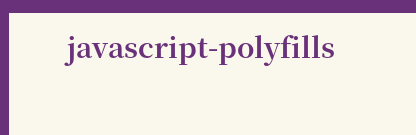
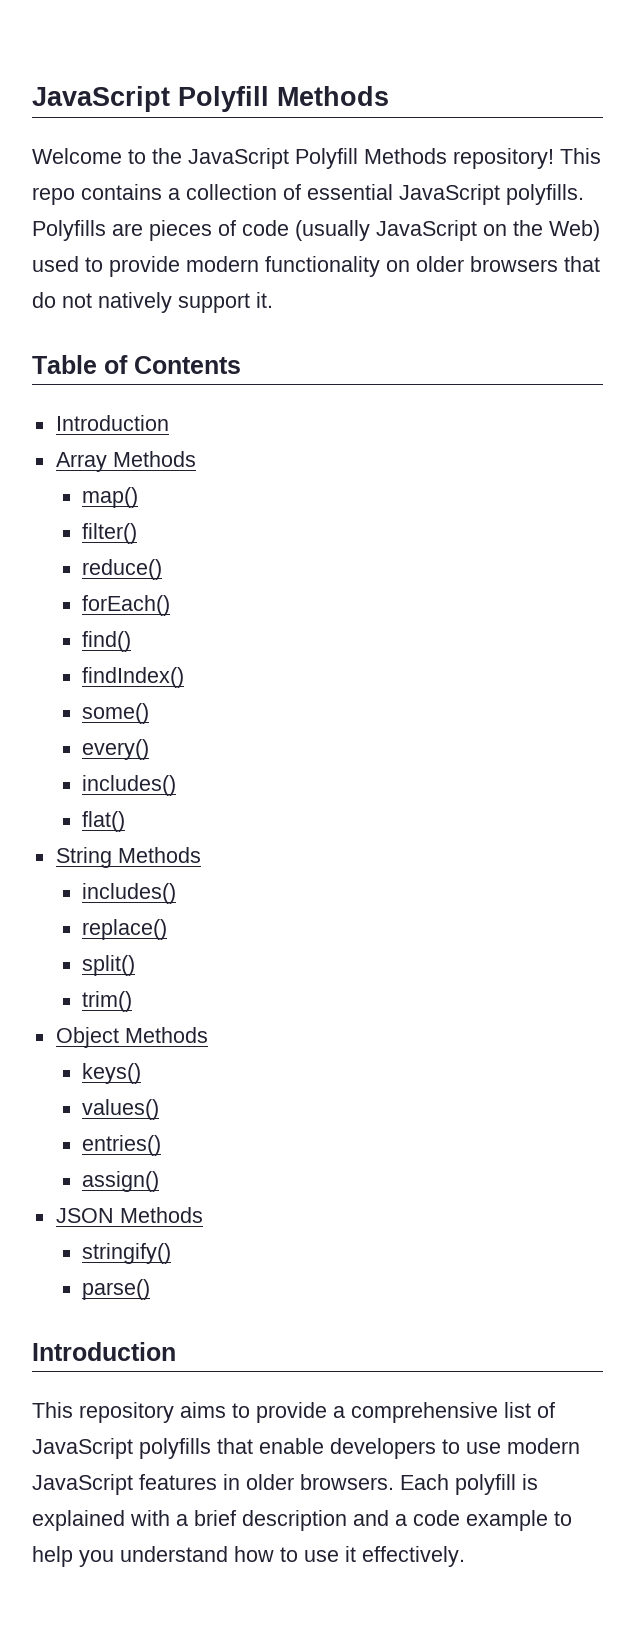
[64,35,335,66] javascript-polyfills -> [32,86,389,112] [32,148,601,169] [32,184,584,205] [32,220,600,241] [32,256,600,277] [32,292,273,313] [32,355,241,374] [55,415,169,431] [55,451,196,472] [82,487,139,508] [82,523,138,544] [82,559,163,580] [82,595,171,616] [82,631,132,652] [82,667,185,688] [82,703,150,724] [82,739,150,760] [82,775,177,796] [82,811,126,832] [55,847,201,868] [82,883,177,904] [82,919,168,940] [82,955,136,976] [82,991,133,1012] [55,1027,208,1048] [82,1063,142,1084] [82,1099,160,1120] [82,1135,162,1156] [82,1171,160,1192] [55,1207,203,1223] [82,1243,172,1264] [82,1279,151,1300] [32,1342,176,1361] [32,1402,555,1423] [32,1438,580,1459] [32,1474,538,1495] [32,1510,572,1531] [32,1546,465,1567] JavaScript Polyfill Methods // Welcome to the JavaScript Polyfill Methods repository! This repo contains a collection of essential JavaScript polyfills. Polyfills are pieces of code (usually JavaScript on the Web) used to provide modern functionality on older browsers that do not natively support it. // Table of Contents // Introduction // Array Methods // map() // filter() // reduce() // forEach() // find() // findIndex() // some() // every() // includes() // flat() // String Methods // includes() // replace() // split() // trim() // Object Methods // keys() // values() // entries() // assign() // JSON Methods // stringify() // parse() // Introduction // This repository aims to provide a comprehensive list of JavaScript polyfills that enable developers to use modern JavaScript features in older browsers. Each polyfill is explained with a brief description and a code example to help you understand how to use it effectively.

